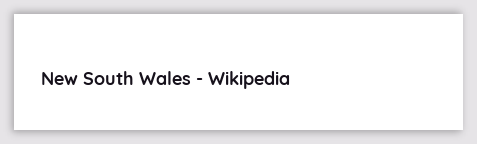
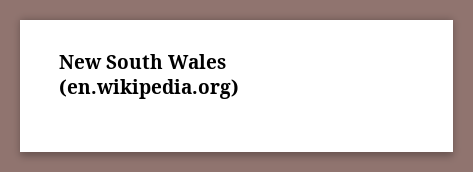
[196,71,290,89] - Wikipedia -> [59,79,239,99] (en.wikipedia.org)

